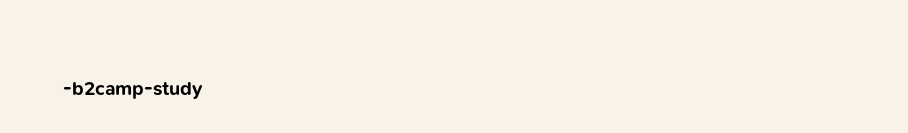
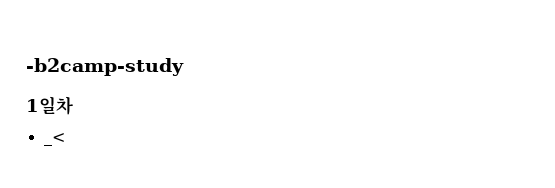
(203, 90) none -> [26,96,73,115] [43,133,65,146] // 1일차 // _<

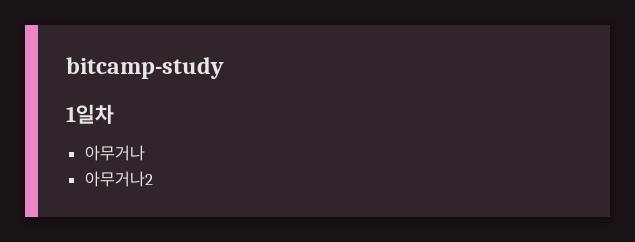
[26,58,184,76] -b2camp-study -> [66,57,224,79] bitcamp-study
[43,133,65,146] _< -> [84,145,145,161] [84,171,153,187] 아무거나 // 아무거나2

